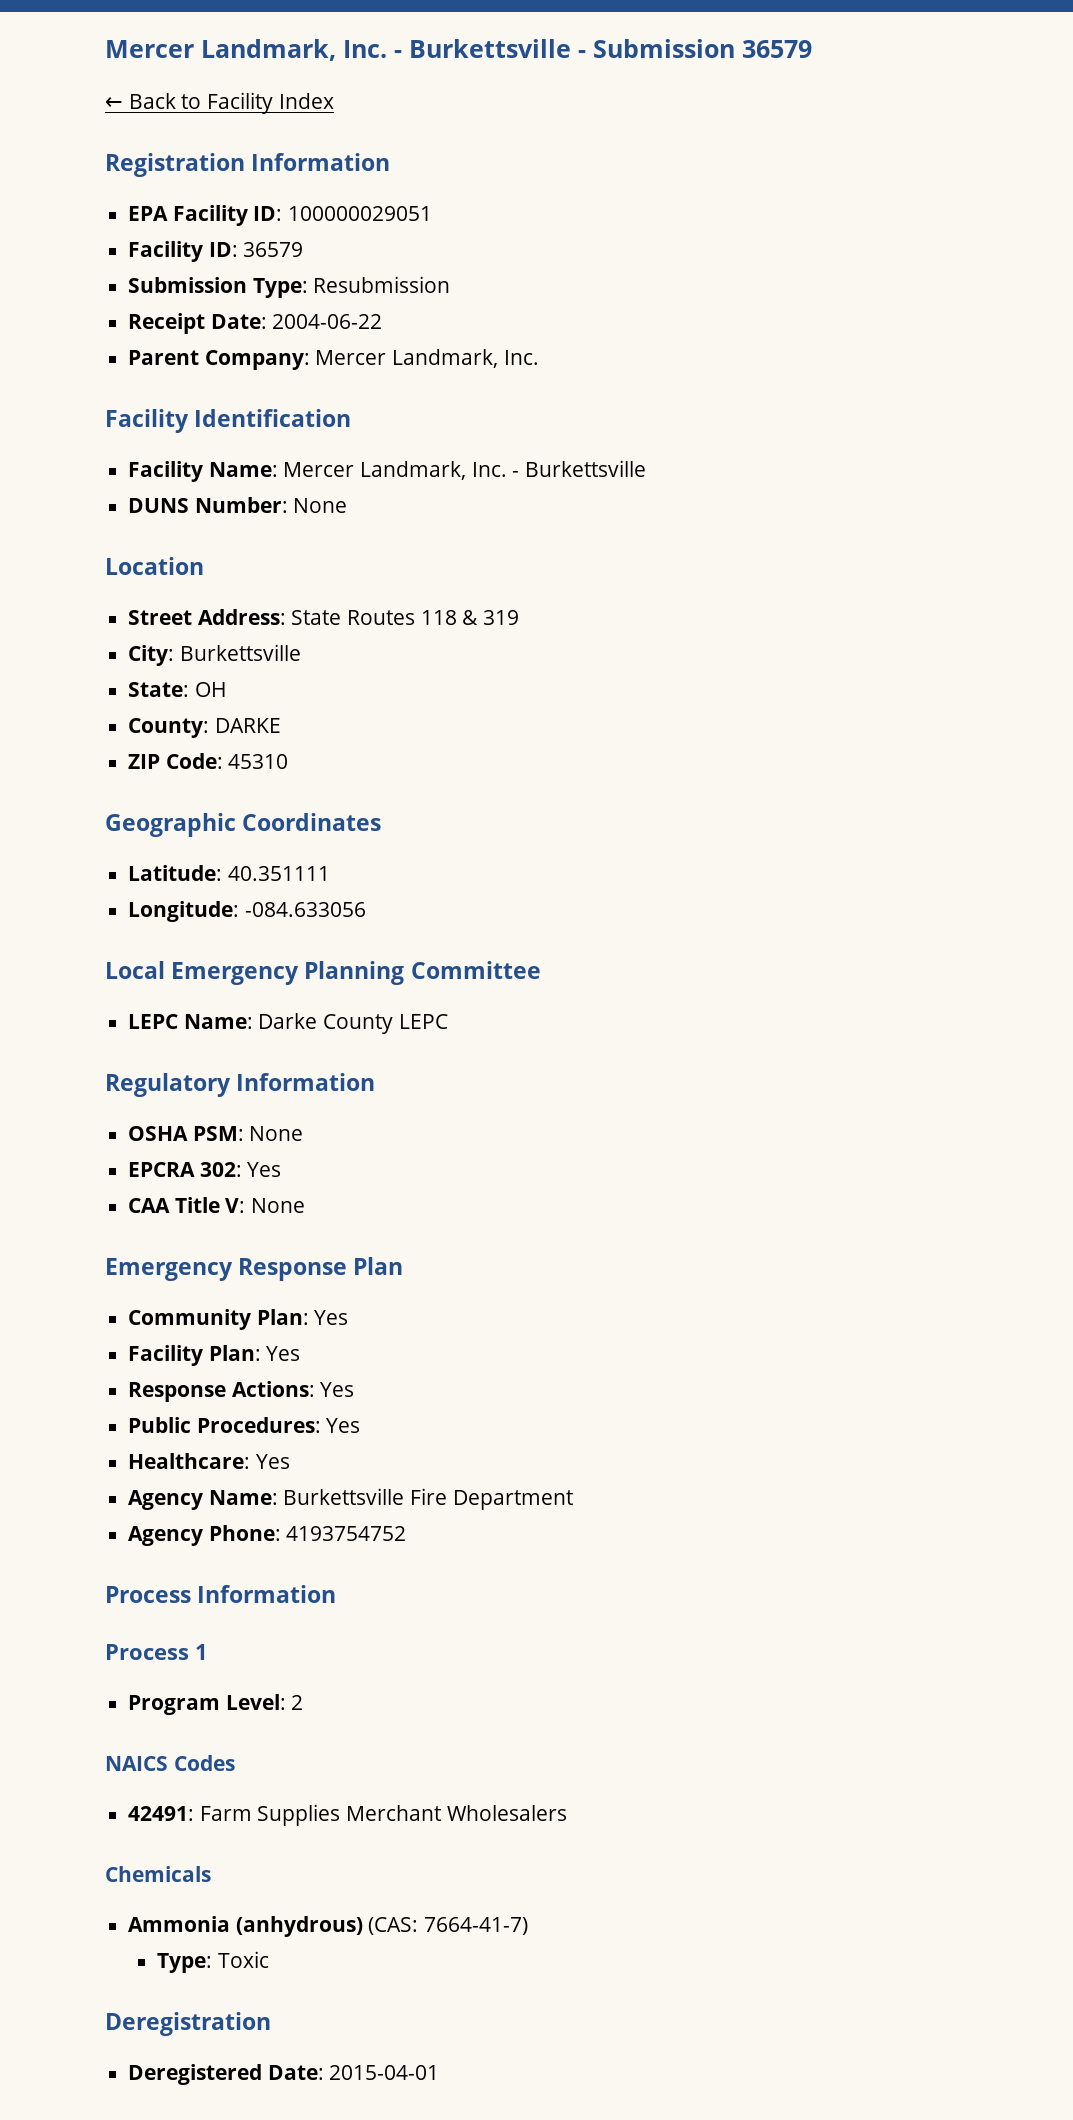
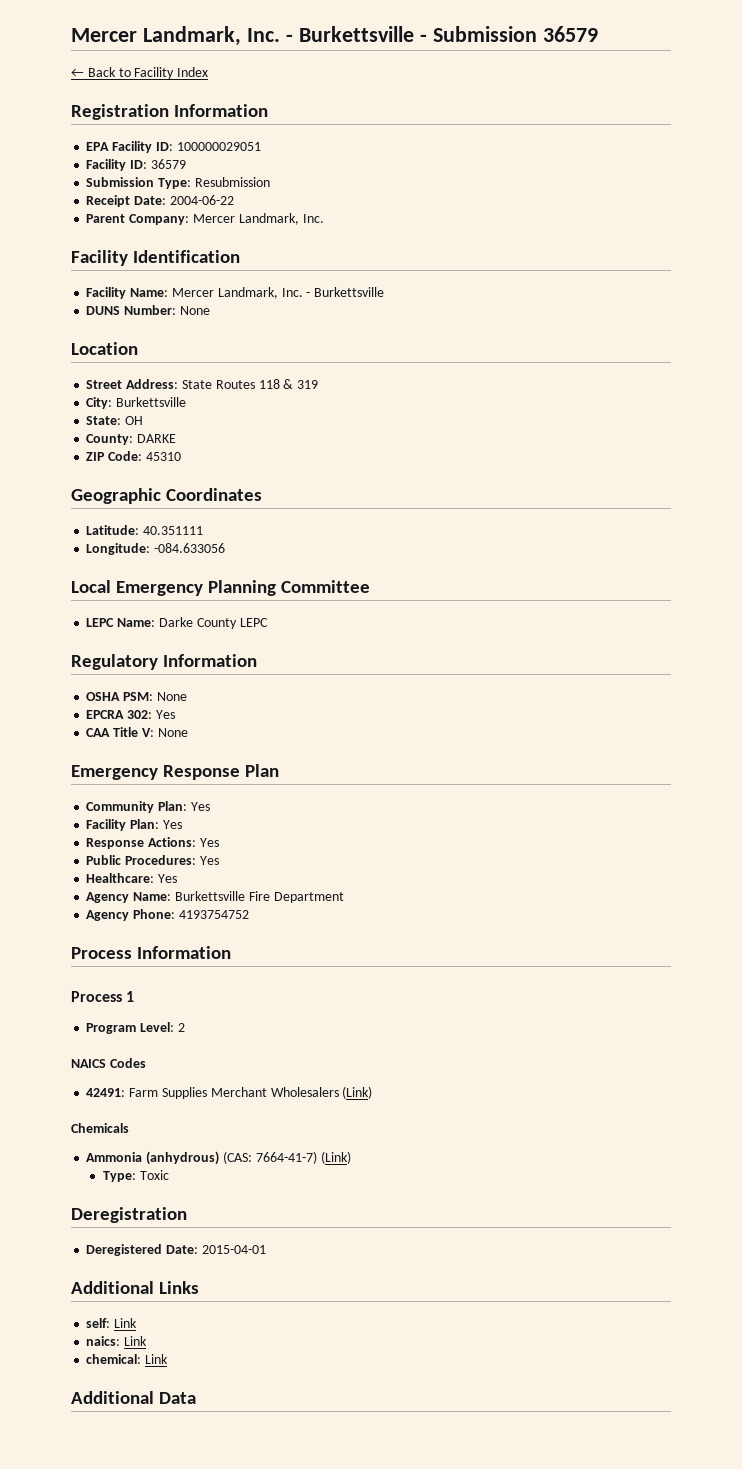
(567, 1813) none -> [342,1086,373,1099] (Link)
(529, 1926) none -> [320,1151,351,1164] (Link)
(440, 2072) none -> [71,1281,200,1294] [86,1318,138,1328] [86,1336,148,1346] [86,1354,169,1364] [71,1391,197,1404] // Additional Links // self: Link // naics: Link // chemical: Link // Additional Data

